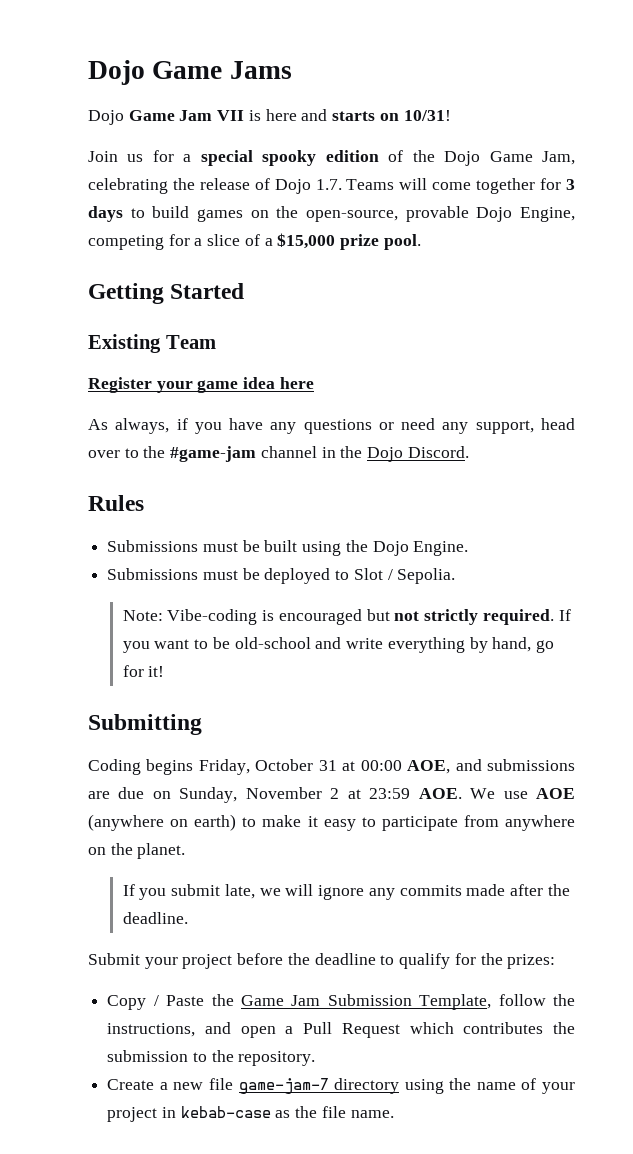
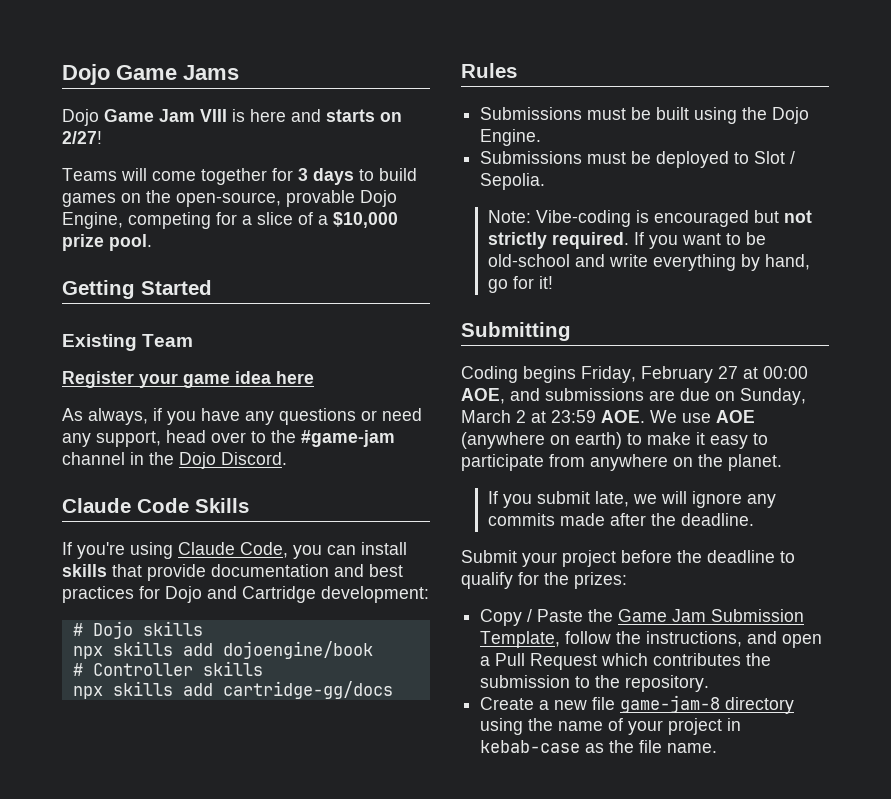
[217,110,245,121] VII -> [200,109,227,122] VIII
[403,110,451,121] [88,150,575,166] [88,178,342,194] 10/31! // Join us for a special spooky edition of the Dojo Game Jam, celebrating the release of Dojo 1.7. -> [62,131,102,144] 2/27! //
[277,233,336,249] $15,000 -> [333,212,398,228] $10,000
(469, 452) none -> [62,498,249,513] [62,542,407,559] [62,564,403,581] [62,586,429,603] [72,621,203,639] [72,641,373,659] [72,661,263,676] [72,681,393,699] // Claude Code Skills // If you're using Claude Code, you can install skills that provide documentation and best practices for Dojo and Cartridge development: // # Dojo skills // npx skills add dojoengine/book // # Controller skills // npx skills add cartridge-gg/docs
[255,759,337,771] October 31 -> [641,366,738,383] February 27
[245,787,322,799] November -> [461,410,511,423] March
[238,1078,329,1094] game-jam-7 -> [620,695,721,713] game-jam-8

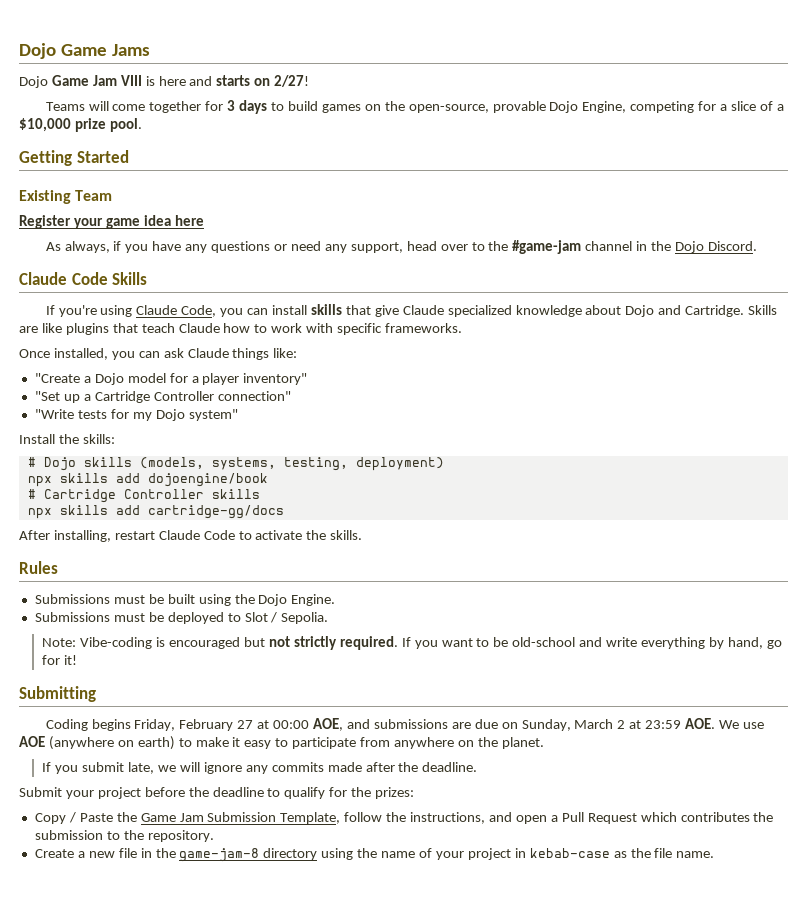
[147,564,403,581] [62,586,429,603] provide documentation and best practices for Dojo and Cartridge development: -> [374,305,778,317] [19,323,463,335] [19,348,298,360] [34,373,308,385] [34,391,291,403] [34,409,238,421] [19,434,115,444] give Claude specialized knowledge about Dojo and Cartridge. Skills are like plugins that teach Claude how to work with specific frameworks. // Once installed, you can ask Claude things like: // "Create a Dojo model for a player inventory" // "Set up a Cartridge Controller connection" // "Write tests for my Dojo system" // Install the skills:
(203, 628) none -> [139,457,444,471] (models, systems, testing, deployment)
(83, 669) none -> [43,489,116,503] Cartridge
(393, 690) none -> [19,530,363,542] // After installing, restart Claude Code to activate the skills.
(616, 703) none -> [140,848,176,858] in the

